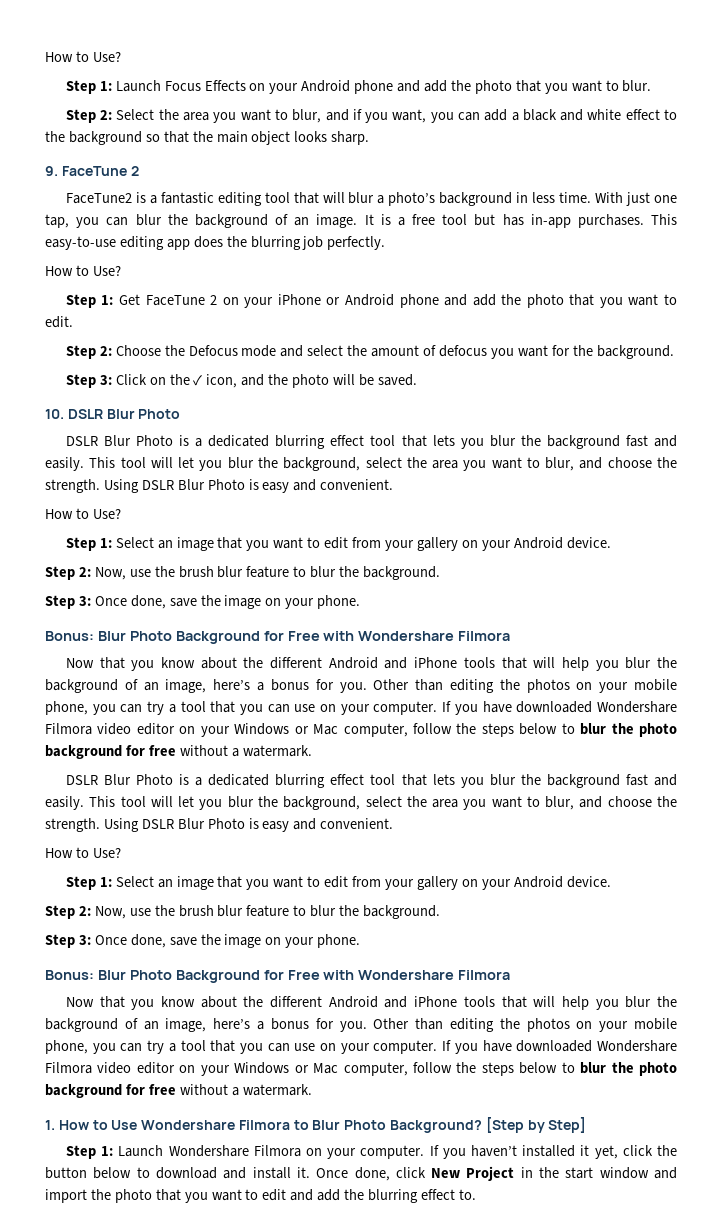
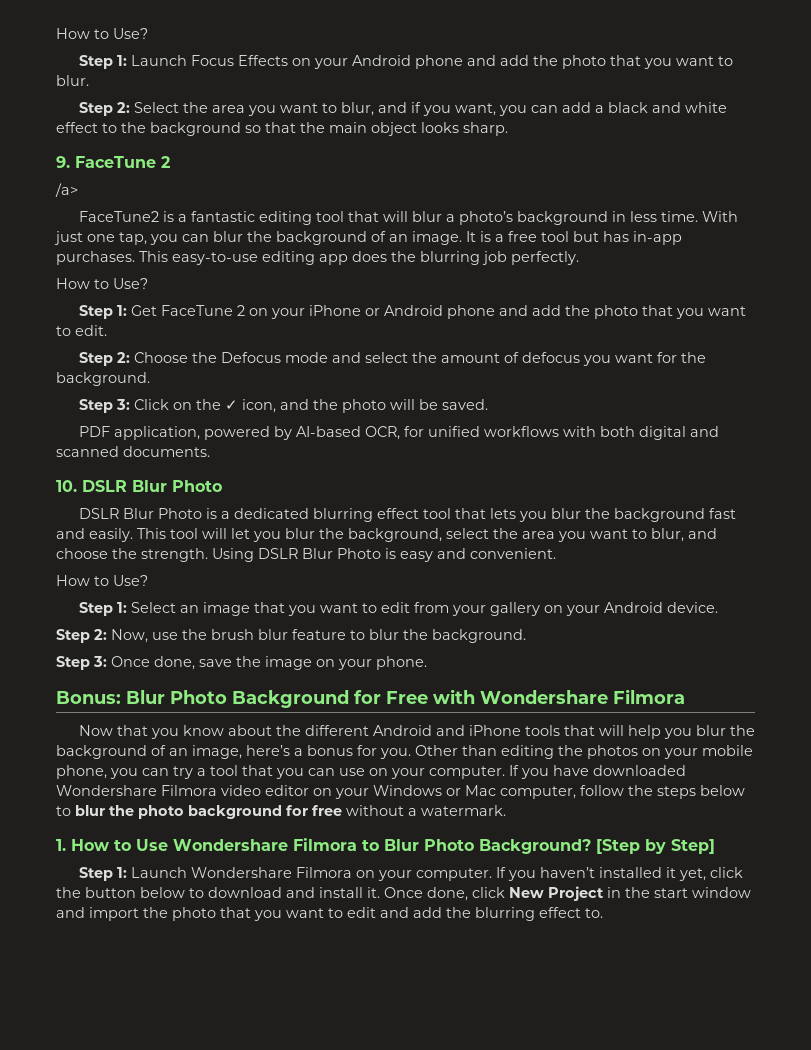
(139, 171) none -> [55,183,78,197] // /a>
(417, 380) none -> [78,426,719,440] [56,446,210,457] // PDF application, powered by AI-based OCR, for unified workflows with both digital and scanned documents.
[65,774,678,788] [45,796,677,810] [45,818,394,832] [45,847,121,858] [65,876,611,890] [45,905,441,919] [45,934,361,948] [45,970,511,983] [65,996,678,1010] [45,1018,677,1032] [45,1040,677,1054] [45,1062,677,1076] [45,1084,312,1098] // DSLR Blur Photo is a dedicated blurring effect tool that lets you blur the background fast and easily. This tool will let you blur the background, select the area you want to blur, and choose the strength. Using DSLR Blur Photo is easy and convenient. // How to Use? // Step 1: Select an image that you want to edit from your gallery on your Android device. // Step 2: Now, use the brush blur feature to blur the background. // Step 3: Once done, save the image on your phone. // Bonus: Blur Photo Background for Free with Wondershare Filmora // Now that you know about the different Android and iPhone tools that will help you blur the background of an image, here’s a bonus for you. Other than editing the photos on your mobile phone, you can try a tool that you can use on your computer. If you have downloaded Wondershare Filmora video editor on your Windows or Mac computer, follow the steps below to blur the photo background for free without a watermark. -> (506, 810) none

